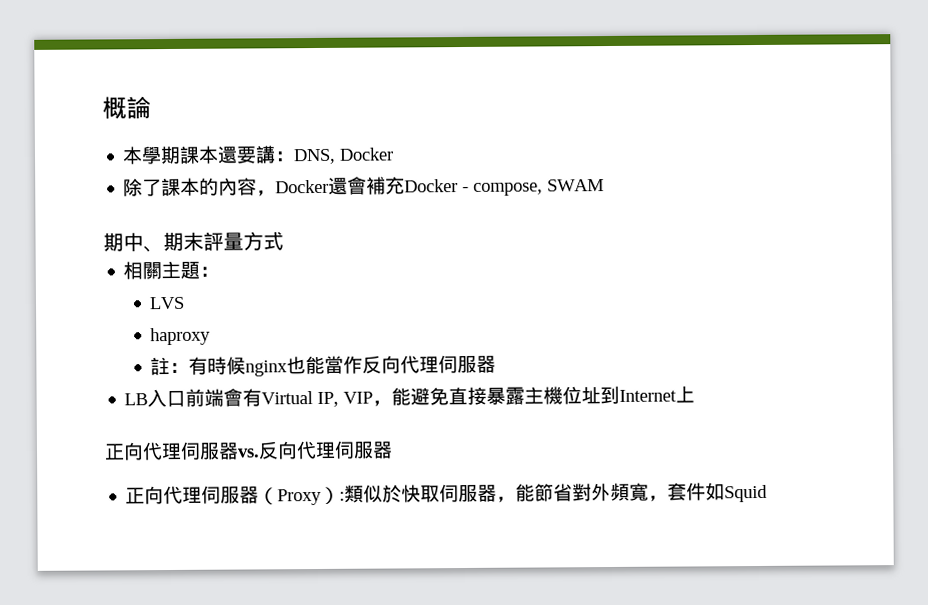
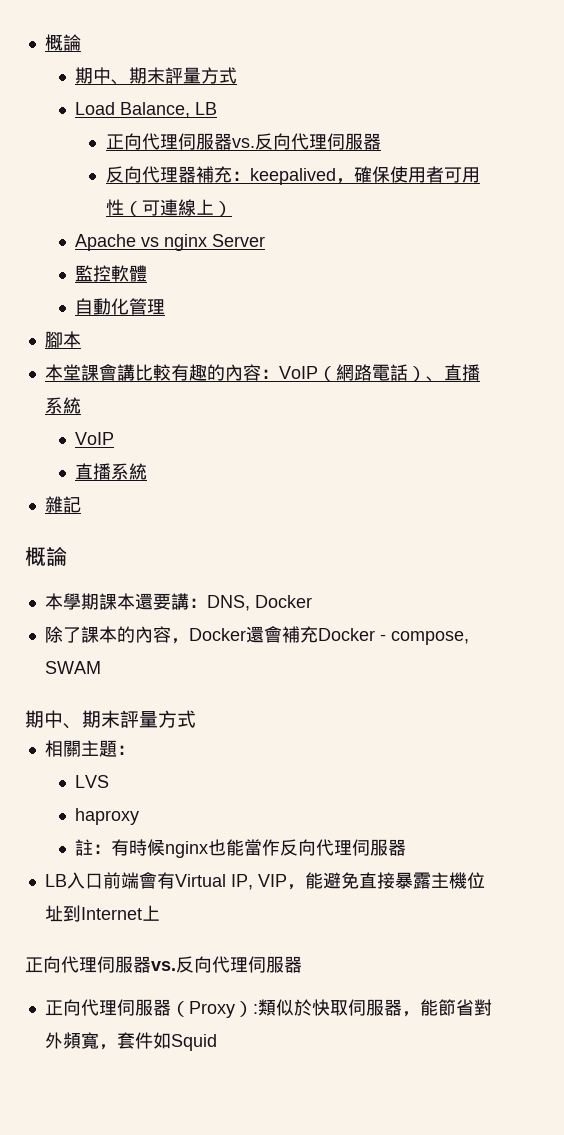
[102,96,151,120] 概論 -> [44,34,81,51] [75,67,238,85] [75,102,218,118] [105,133,381,150] [105,166,480,185] [105,199,232,217] [75,234,266,251] [75,265,148,282] [75,298,166,315] [44,331,81,348] [44,364,480,382] [44,397,81,414] [75,432,115,445] [75,463,148,480] [44,496,81,513] [25,547,67,566] 概論 // 期中、期末評量方式 // Load Balance, LB // 正向代理伺服器vs.反向代理伺服器 // 反向代理器補充：keepalived，確保使用者可用性（可連線上） // Apache vs nginx Server // 監控軟體 // 自動化管理 // 腳本 // 本堂課會講比較有趣的內容：VoIP（網路電話）、直播系統 // VoIP // 直播系統 // 雜記 // 概論

